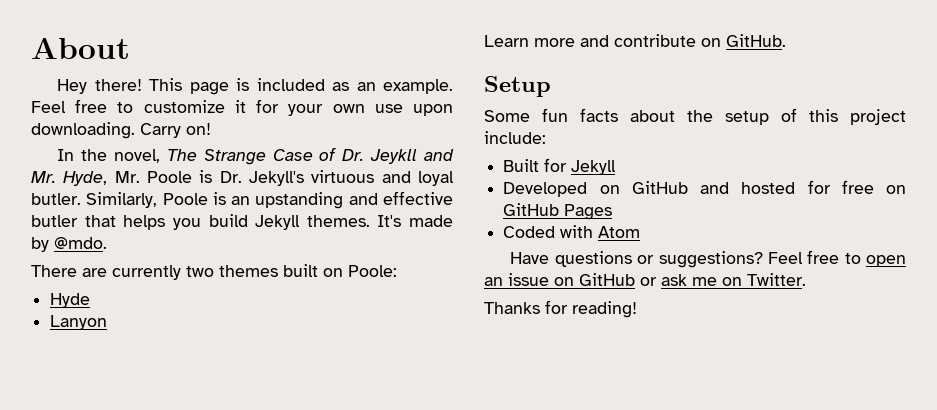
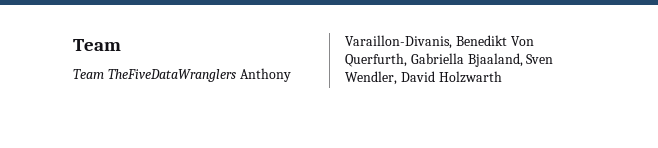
[31,38,130,59] [57,78,454,95] [31,99,454,116] [31,122,211,139] [57,147,454,165] [31,170,454,186] [31,191,453,209] [31,214,453,230] [31,237,107,252] [31,264,397,280] [50,293,91,308] [50,315,108,330] [484,34,786,47] [484,76,551,97] [484,108,906,125] [484,131,546,144] [503,158,617,175] [503,180,906,197] [503,203,613,220] [503,225,641,238] [510,250,906,268] [484,273,806,286] [484,300,637,318] About // Hey there! This page is included as an example. Feel free to customize it for your own use upon downloading. Carry on! // In the novel, The Strange Case of Dr. Jeykll and Mr. Hyde, Mr. Poole is Dr. Jekyll's virtuous and loyal butler. Similarly, Poole is an upstanding and effective butler that helps you build Jekyll themes. It's made by @mdo. // There are currently two themes built on Poole: // Hyde // Lanyon // Learn more and contribute on GitHub. // Setup // Some fun facts about the setup of this project include: // Built for Jekyll // Developed on GitHub and hosted for free on GitHub Pages // Coded with Atom // Have questions or suggestions? Feel free to open an issue on GitHub or ask me on Twitter. // Thanks for reading! -> [73,39,121,51] [73,68,291,82] [345,35,534,49] [345,53,554,67] [345,71,502,85] Team // Team TheFiveDataWranglers Anthony Varaillon-Divanis, Benedikt Von Querfurth, Gabriella Bjaaland, Sven Wendler, David Holzwarth

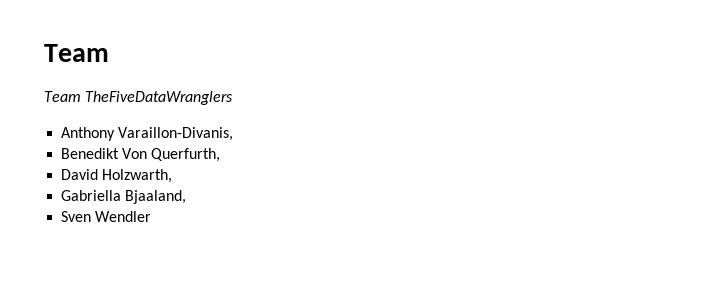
(236, 75) none -> (234, 98) //
(452, 42) none -> (234, 134) //
(407, 60) none -> [61,169,173,183] // David Holzwarth, //
[526,54,554,64] [345,71,502,85] Sven Wendler, David Holzwarth -> [61,211,152,222] // Sven Wendler

